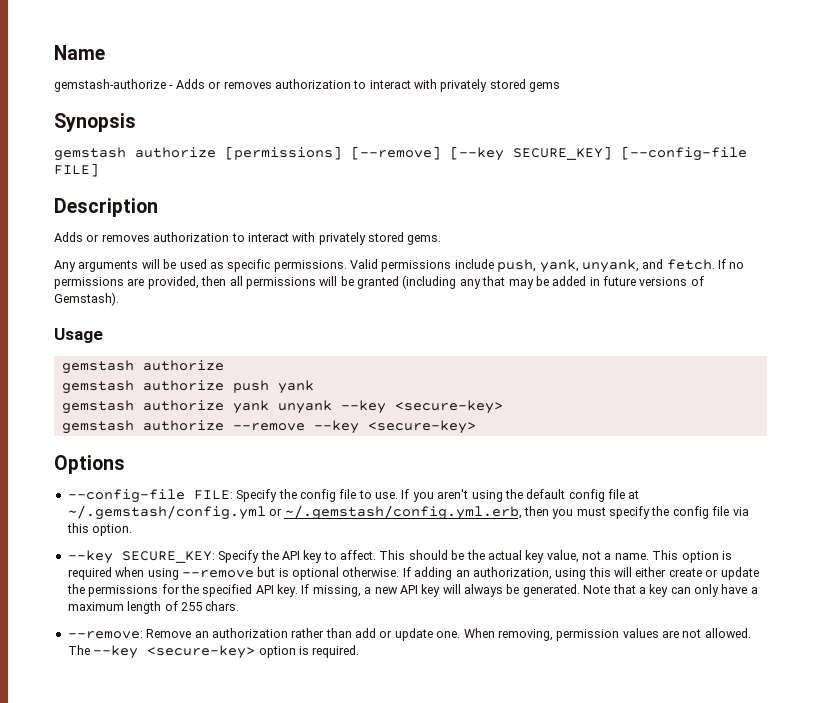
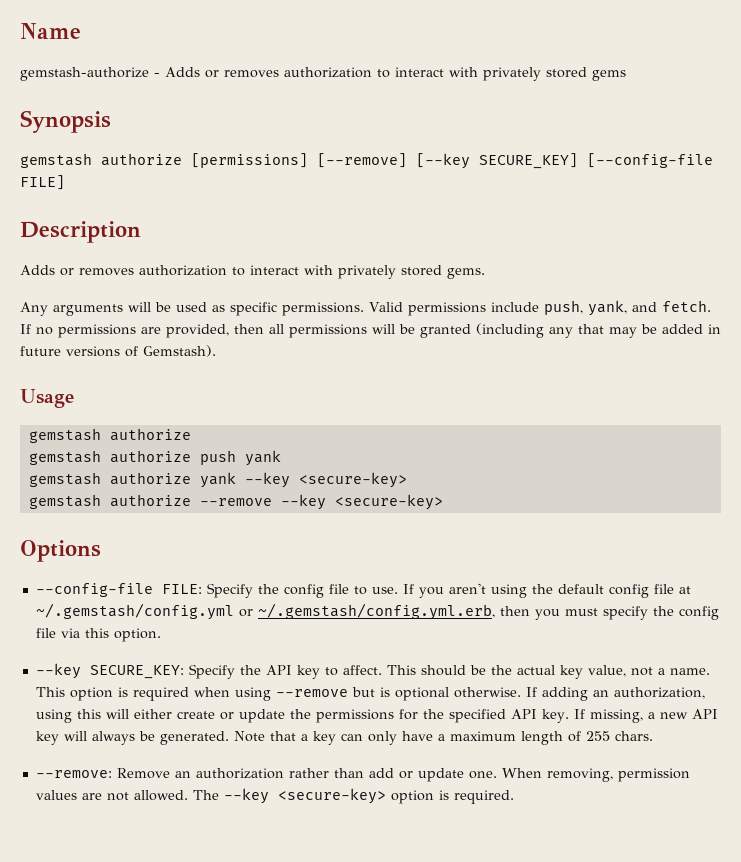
[581,259,639,273] unyank, -> (627, 308) none
[277,400,332,414] unyank -> (236, 480) none

